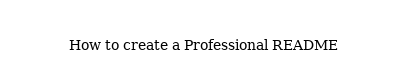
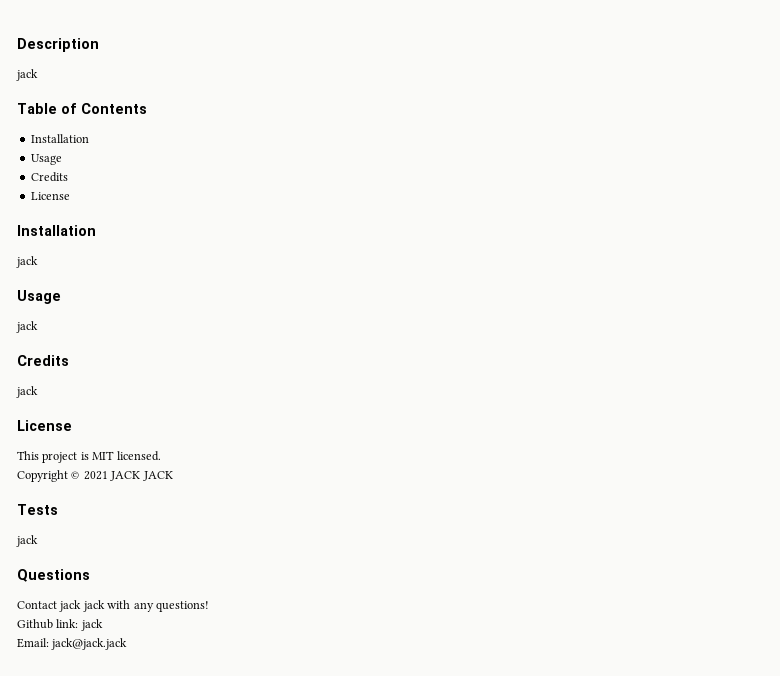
[69,39,338,50] How to create a Professional README -> [17,38,99,52] [16,69,38,81] [17,103,147,114] [30,134,89,143] [30,154,62,165] [30,172,68,182] [30,192,70,200] [17,225,96,236] [16,256,38,268] [17,290,61,304] [16,321,38,333] [17,355,69,366] [16,386,38,398] [17,420,72,431] [17,451,161,463] [17,470,173,482] [17,504,58,515] [16,535,38,547] [17,569,90,582] [17,600,209,612] [17,619,103,631] [17,638,128,650] Description // jack // Table of Contents // Installation // Usage // Credits // License // Installation // jack // Usage // jack // Credits // jack // License // This project is MIT licensed. // Copyright © 2021 JACK JACK // Tests // jack // Questions // Contact jack jack with any questions! // Github link: jack // Email: jack@jack.jack

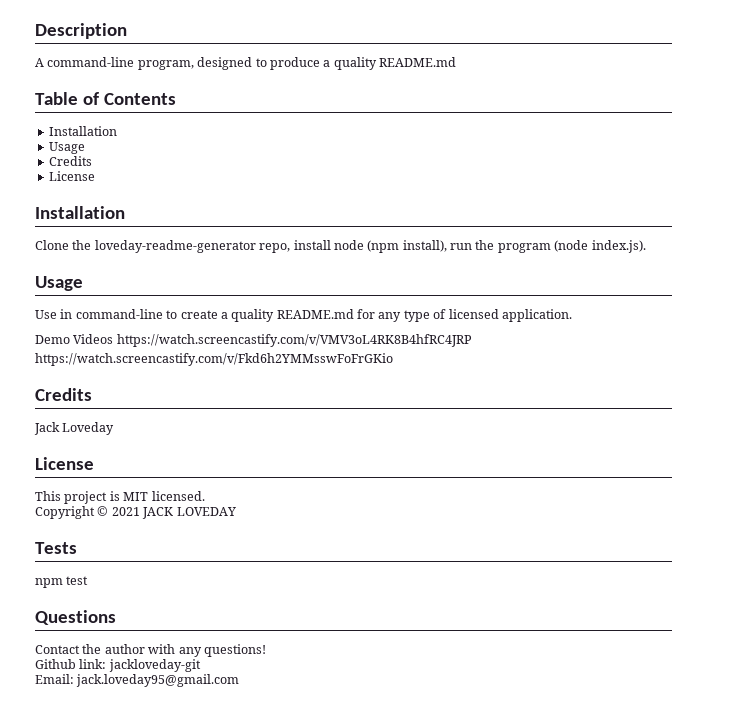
[16,69,38,81] jack -> [35,57,456,70] A command-line program, designed to produce a quality README.md
[16,256,38,268] [17,290,61,304] [16,321,38,333] [17,355,69,366] [16,386,38,398] jack // Usage // jack // Credits // jack -> [35,240,646,253] [35,276,83,291] [35,309,572,322] [35,334,472,347] [35,353,393,366] [35,388,92,401] [34,422,115,435] Clone the loveday-readme-generator repo, install node (npm install), run the program (node index.js). // Usage // Use in command-line to create a quality README.md for any type of licensed application. // Demo Videos https://watch.screencastify.com/v/VMV3oL4RK8B4hfRC4JRP // https://watch.screencastify.com/v/Fkd6h2YMMsswFoFrGKio // Credits // Jack Loveday
[142,471,173,481] JACK -> [176,507,236,516] LOVEDAY
[16,535,38,547] jack -> [35,576,89,588] npm test
[59,600,105,612] jack jack -> [82,644,145,654] the author
[80,619,103,631] jack -> [108,659,201,672] jackloveday-git
[51,638,128,650] jack@jack.jack -> [76,674,240,687] jack.loveday95@gmail.com

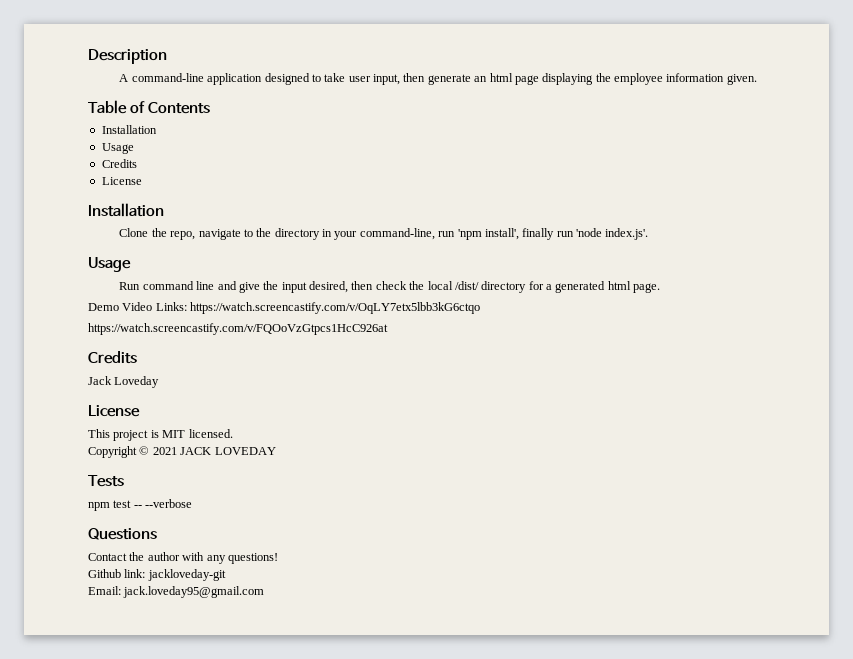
[137,60,194,70] program, -> [207,73,263,85] application
[269,57,456,70] produce a quality README.md -> [324,73,757,85] take user input, then generate an html page displaying the employee information given.
[94,240,646,253] [35,276,83,291] [35,309,572,322] [35,334,472,347] [35,353,393,366] loveday-readme-generator repo, install node (npm install), run the program (node index.js). // Usage // Use in command-line to create a quality README.md for any type of licensed application. // Demo Videos https://watch.screencastify.com/v/VMV3oL4RK8B4hfRC4JRP // https://watch.screencastify.com/v/Fkd6h2YMMsswFoFrGKio -> [170,228,649,240] [88,257,131,272] [119,281,661,293] [88,302,481,314] [88,323,388,335] repo, navigate to the directory in your command-line, run 'npm install', finally run 'node index.js'. // Usage // Run command line and give the input desired, then check the local /dist/ directory for a generated html page. // Demo Video Links: https://watch.screencastify.com/v/OqLY7etx5lbb3kG6ctqo // https://watch.screencastify.com/v/FQOoVzGtpcs1HcC926at
(89, 580) none -> [133,499,193,508] -- --verbose

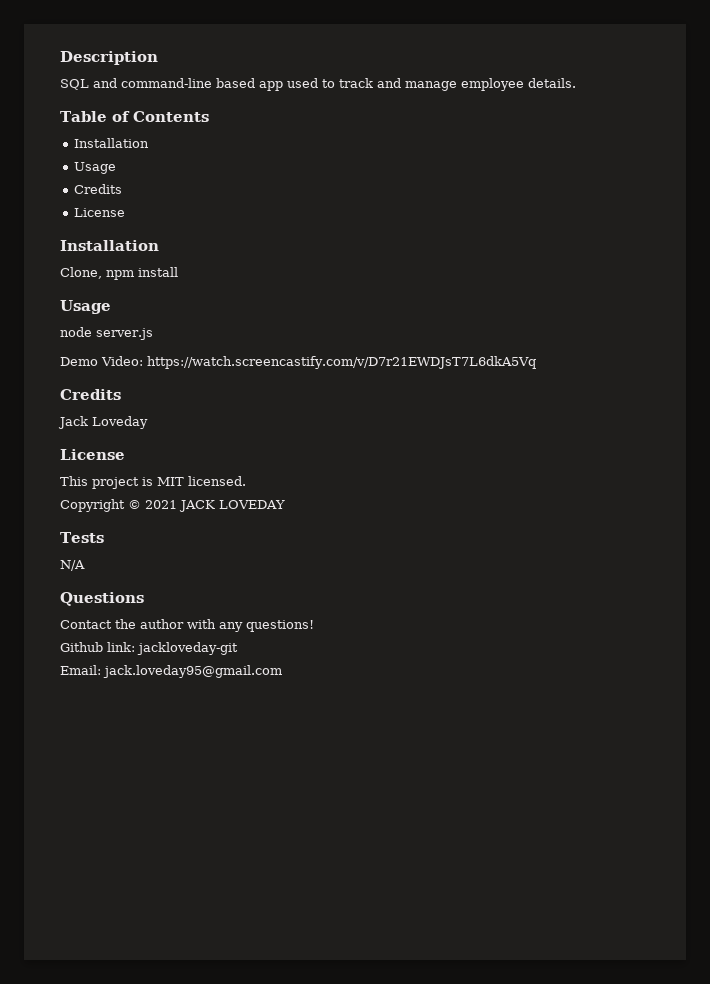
[119,73,757,85] A command-line application designed to take user input, then generate an html page displaying the employee information given. -> [60,78,576,91] SQL and command-line based app used to track and manage employee details.
[119,228,649,240] [88,257,131,272] [119,281,661,293] [88,302,481,314] [88,323,388,335] Clone the repo, navigate to the directory in your command-line, run 'npm install', finally run 'node index.js'. // Usage // Run command line and give the input desired, then check the local /dist/ directory for a generated html page. // Demo Video Links: https://watch.screencastify.com/v/OqLY7etx5lbb3kG6ctqo // https://watch.screencastify.com/v/FQOoVzGtpcs1HcC926at -> [60,267,178,280] [60,300,111,314] [60,327,153,340] [60,356,536,369] Clone, npm install // Usage // node server.js // Demo Video: https://watch.screencastify.com/v/D7r21EWDJsT7L6dkA5Vq
[88,499,193,511] npm test -- --verbose -> [60,560,85,571] N/A

